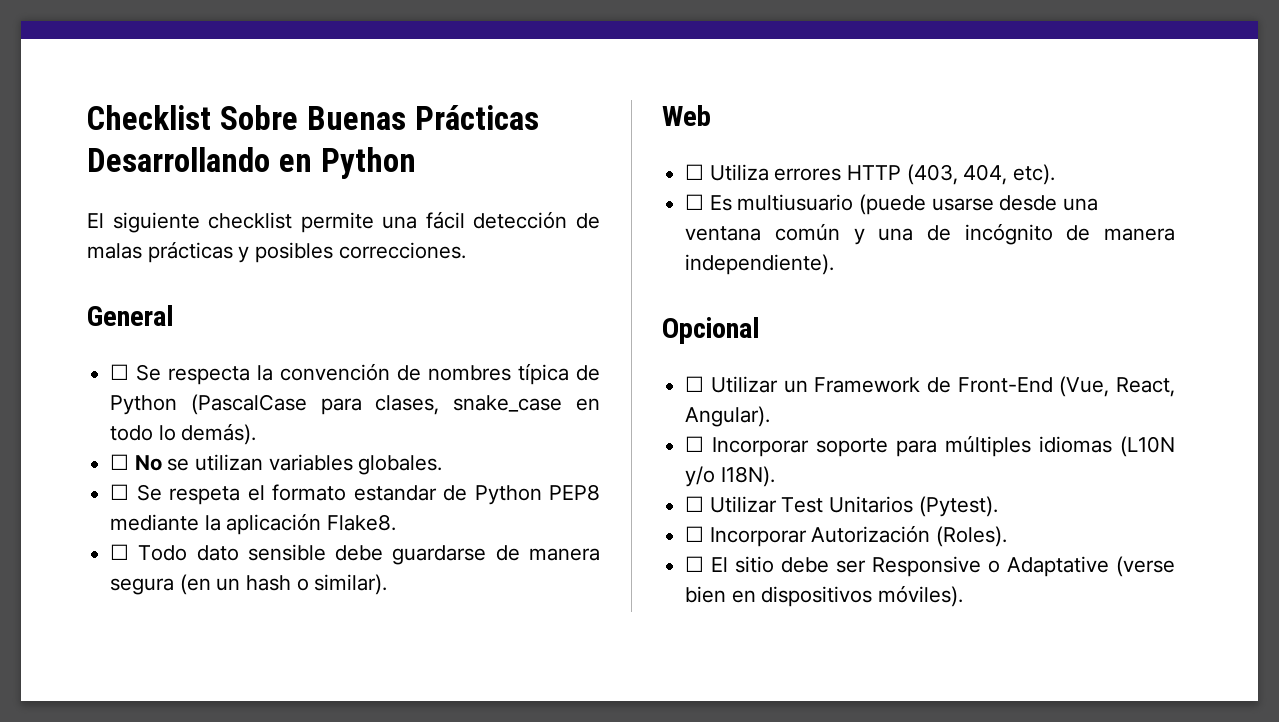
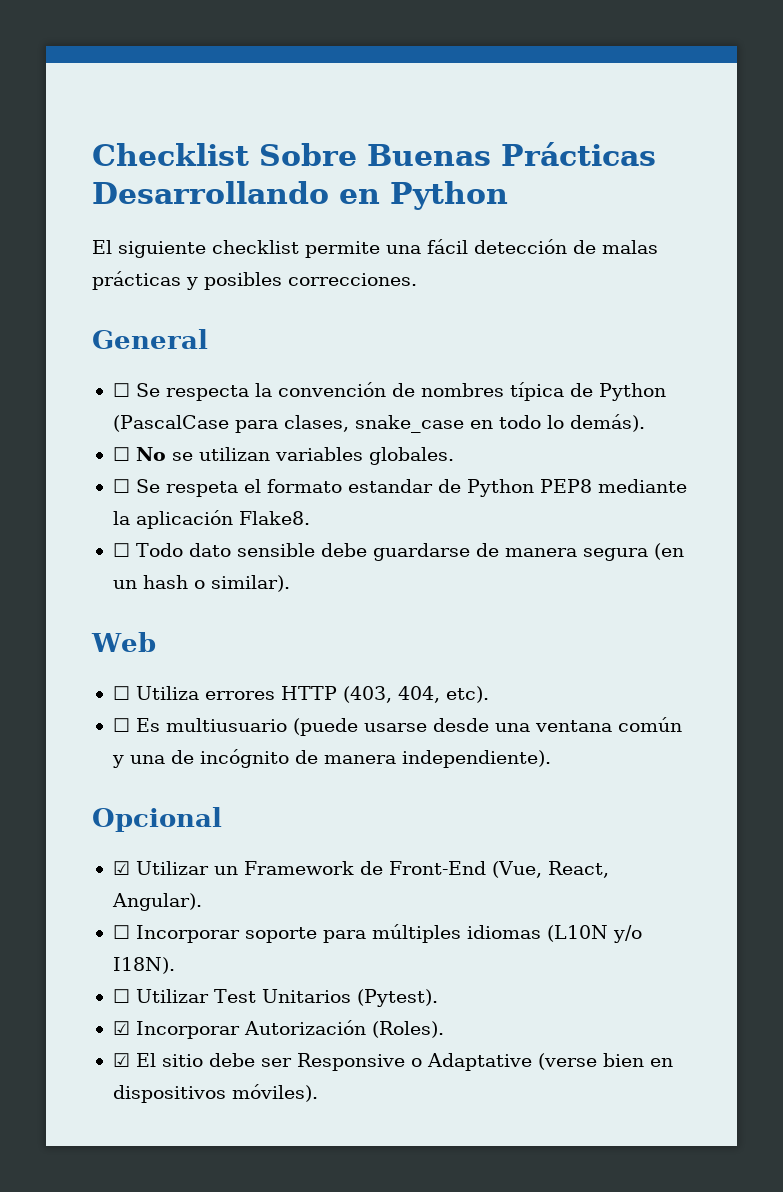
[685,376,705,392] ☐ -> [112,861,130,875] ☑
[685,526,705,542] ☐ -> [112,1021,130,1035] ☑
[685,556,705,572] ☐ -> [112,1053,130,1067] ☑

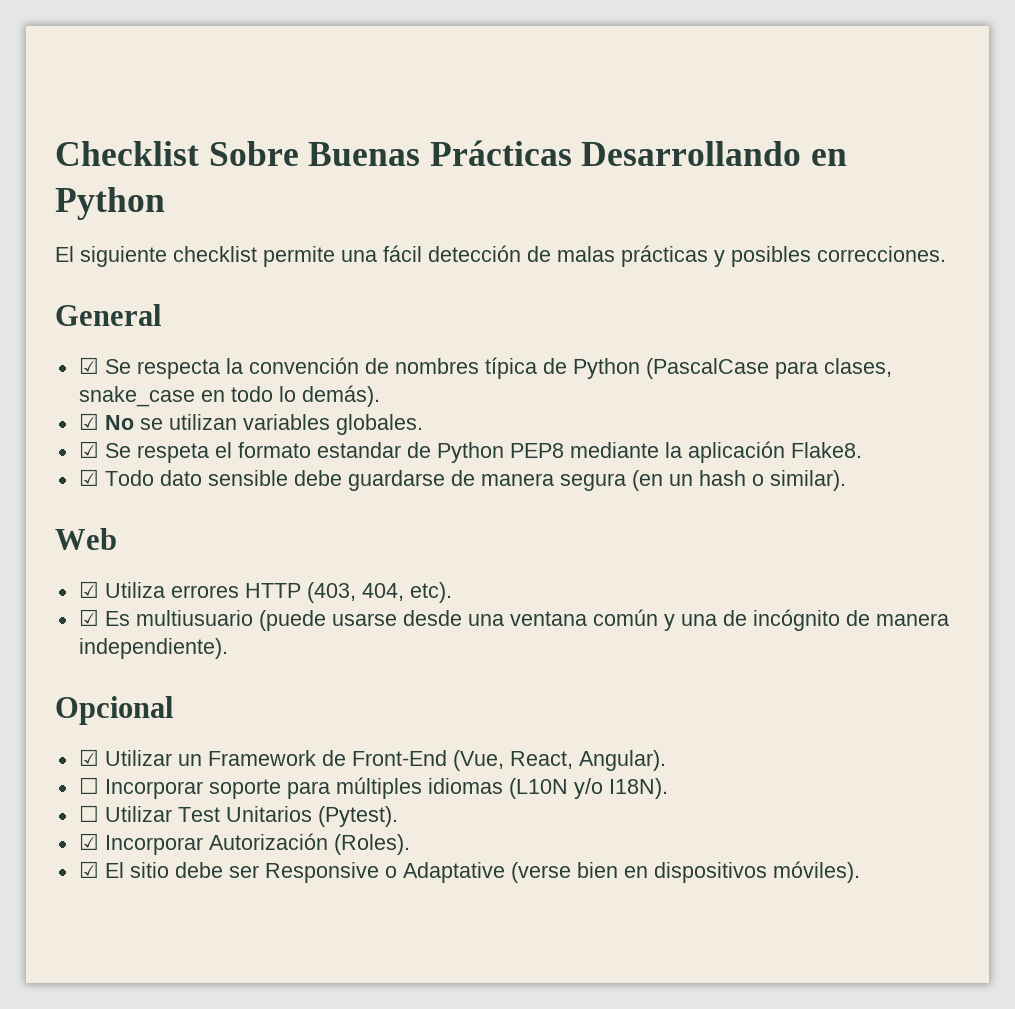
[112,383,130,397] ☐ -> [78,357,99,374] ☑
[112,447,130,461] ☐ -> [78,413,99,430] ☑
[112,479,130,493] ☐ -> [78,441,99,458] ☑
[112,543,130,557] ☐ -> [78,469,99,486] ☑
[112,686,130,700] ☐ -> [78,581,99,598] ☑
[112,718,130,732] ☐ -> [78,609,99,626] ☑

